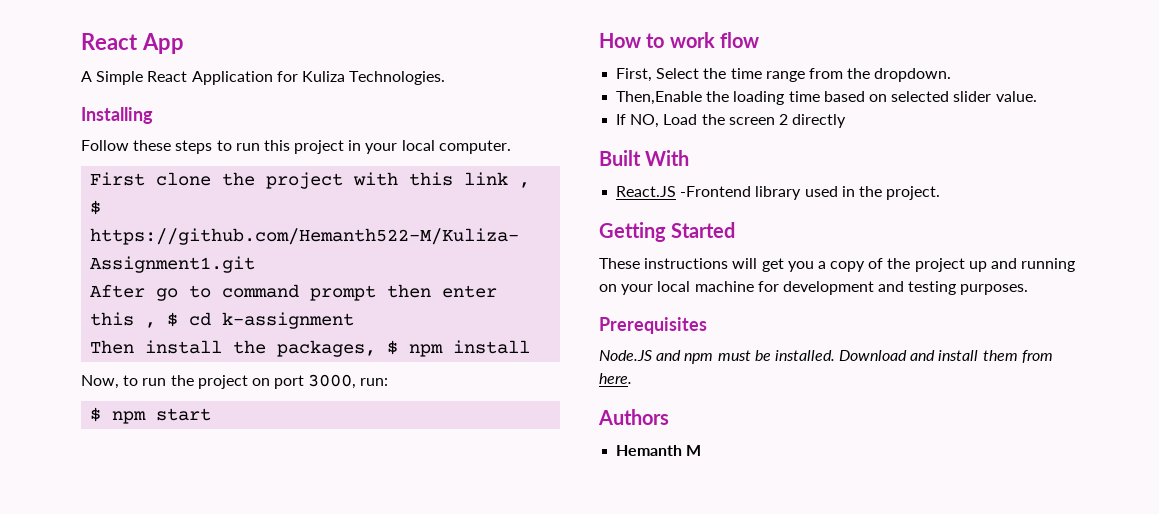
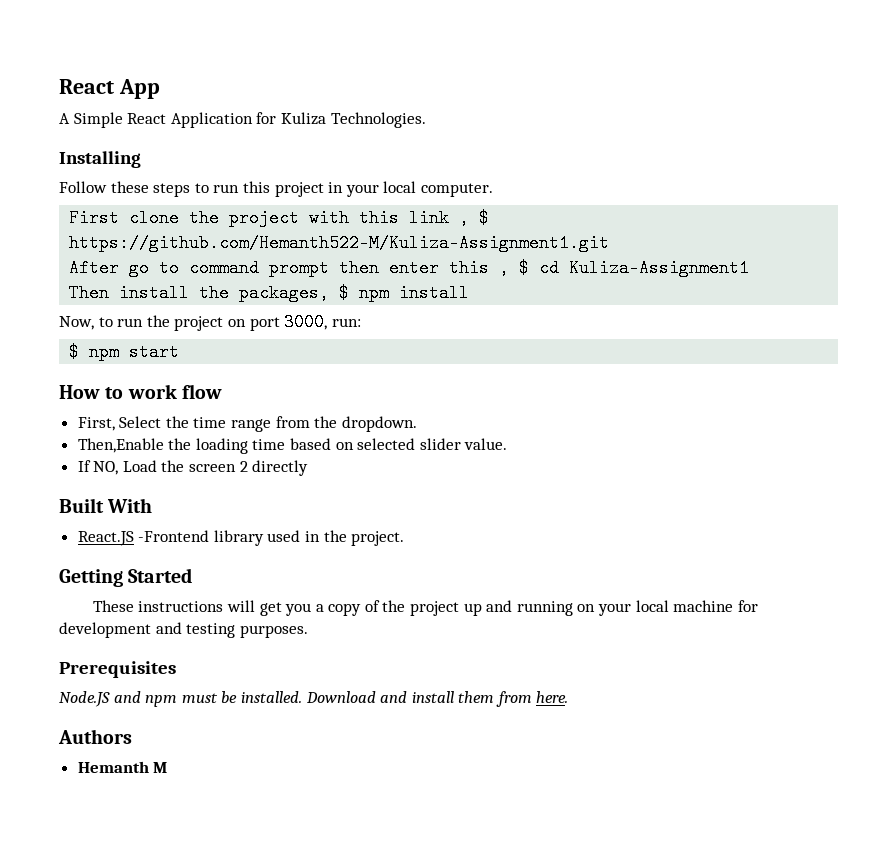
[222,312,355,329] k-assignment -> [569,259,750,277] Kuliza-Assignment1

